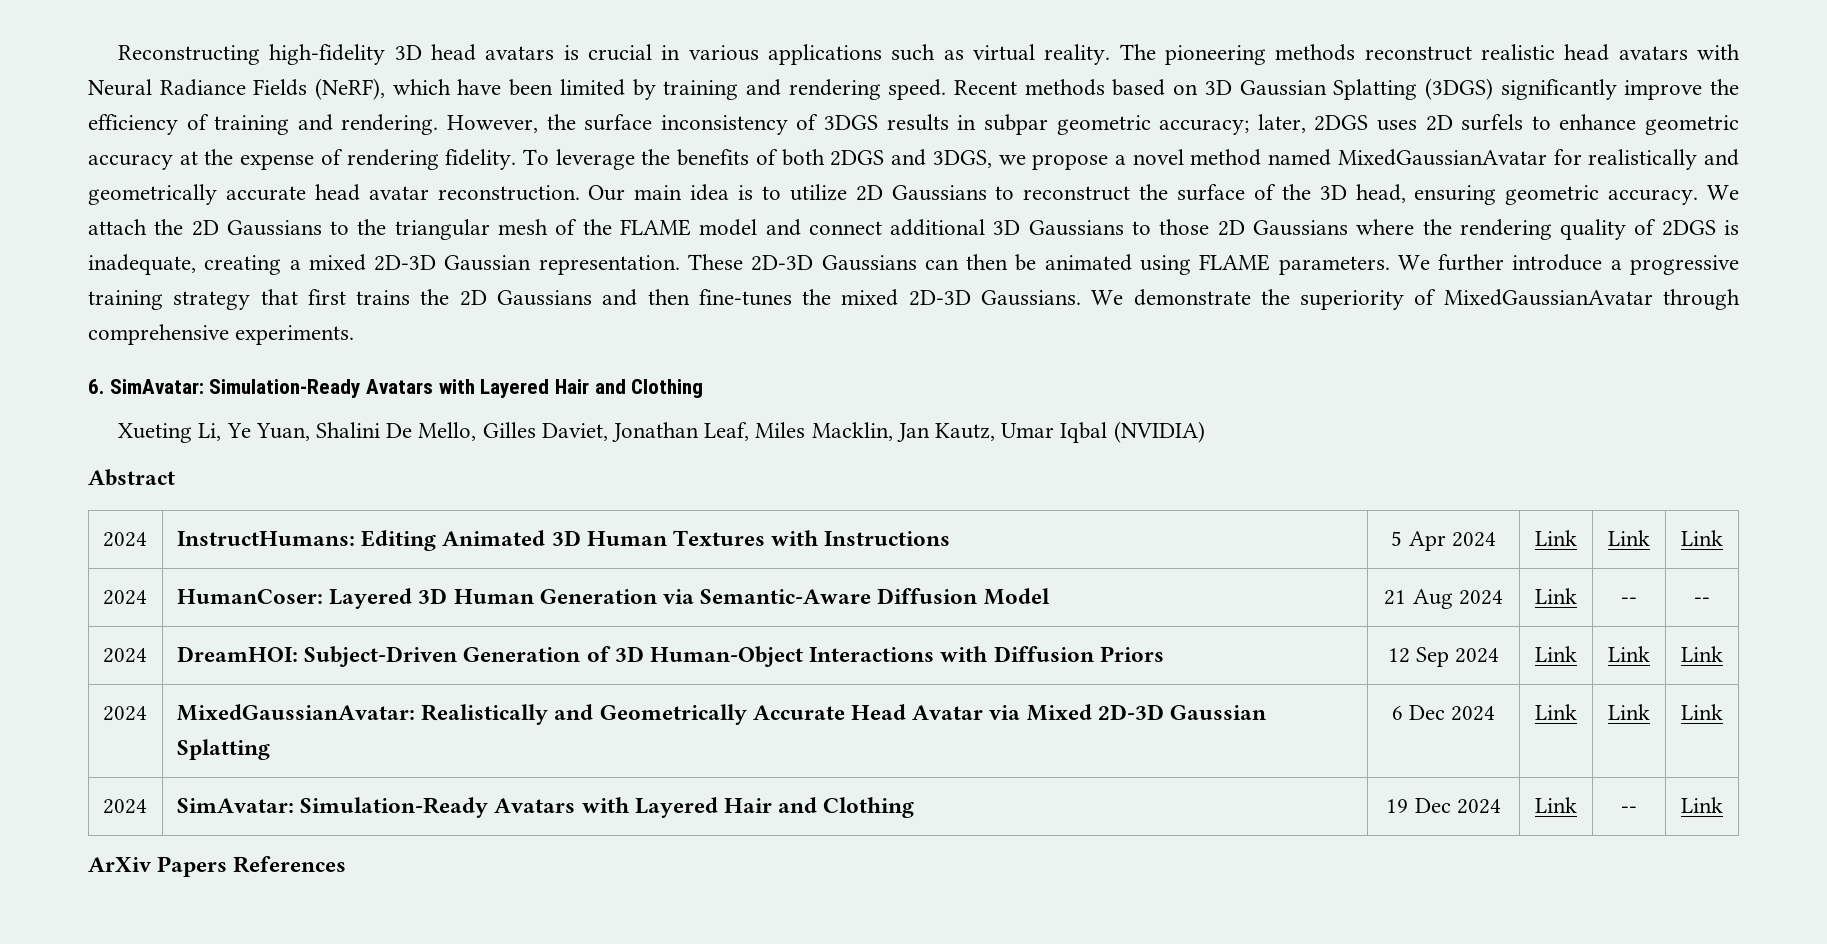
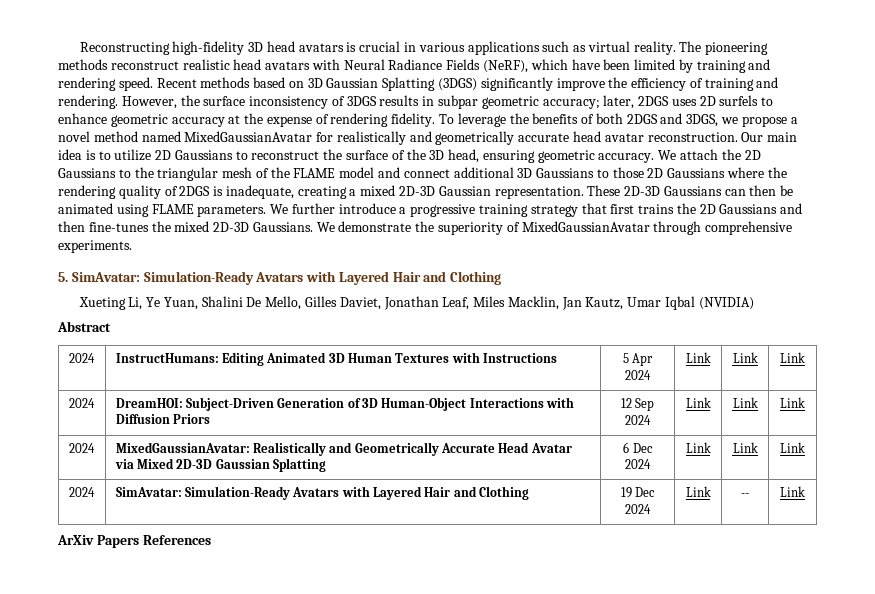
[88,379,104,394] 6. -> [58,272,68,282] 5.
[102,590,147,605] [176,588,1050,609] [1384,589,1503,609] [1535,588,1577,604] [1621,597,1637,604] [1694,597,1710,604] // 2024 | HumanCoser: Layered 3D Human Generation via Semantic-Aware Diffusion Model | 21 Aug 2024 | Link | -- | -- -> (805, 357) none

